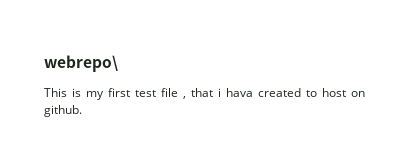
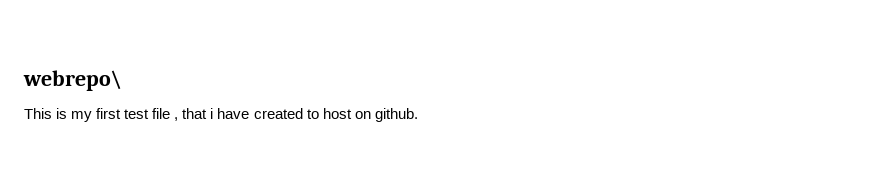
[226,88,253,97] hava -> [217,108,250,119] have

